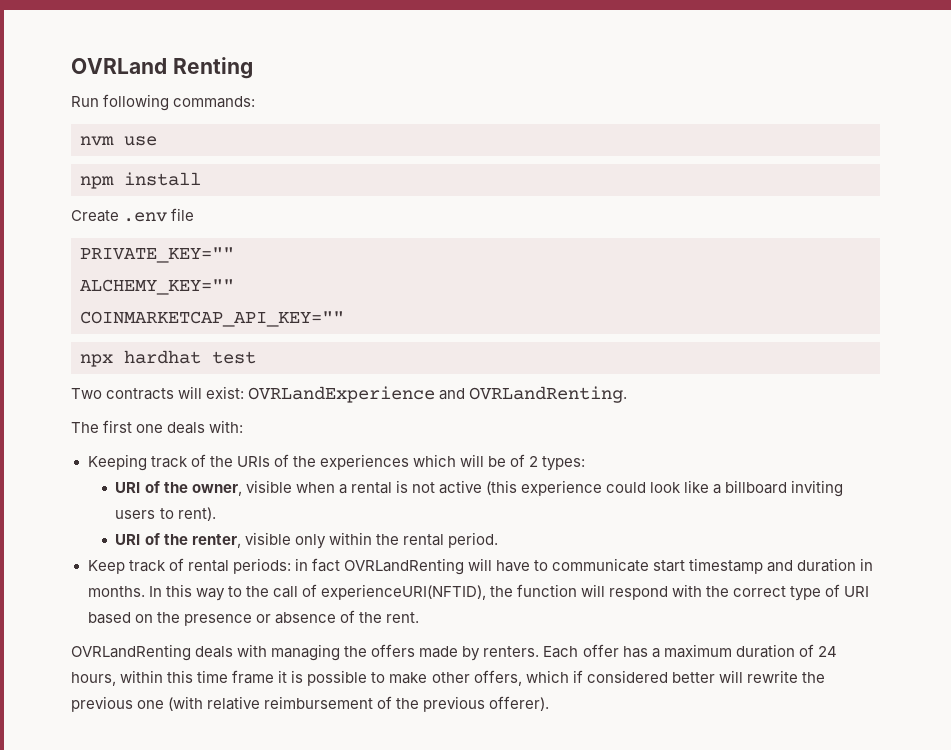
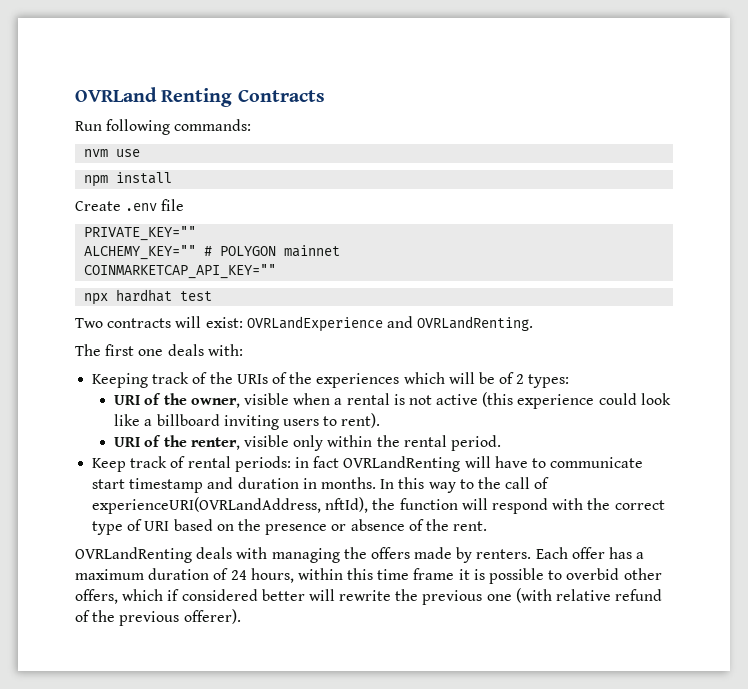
(253, 68) none -> [237,89,325,102] Contracts
(234, 287) none -> [204,245,341,257] # POLYGON mainnet
[320,584,486,600] experienceURI(NFTID), -> [92,497,369,514] experienceURI(OVRLandAddress, nftId),
[389,672,428,684] make -> [566,568,620,580] overbid
[264,696,374,709] reimbursement -> [615,589,663,601] refund

